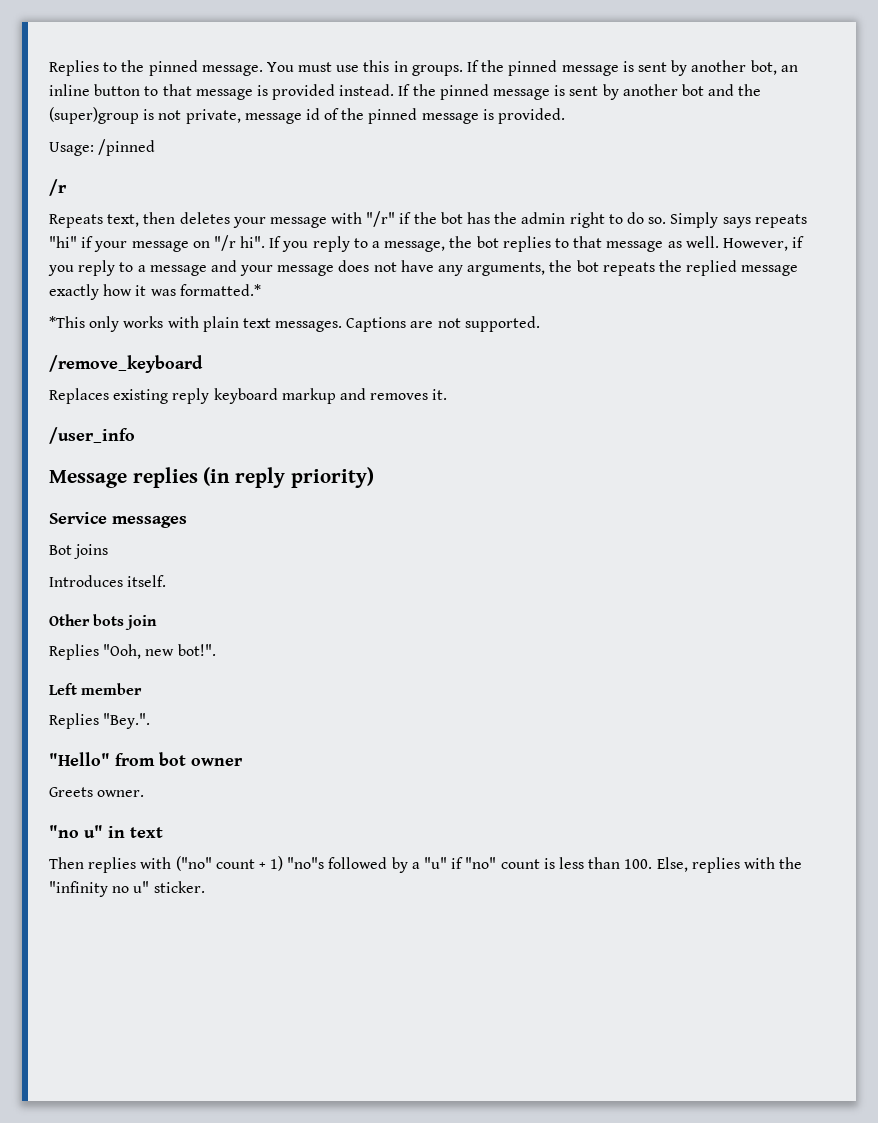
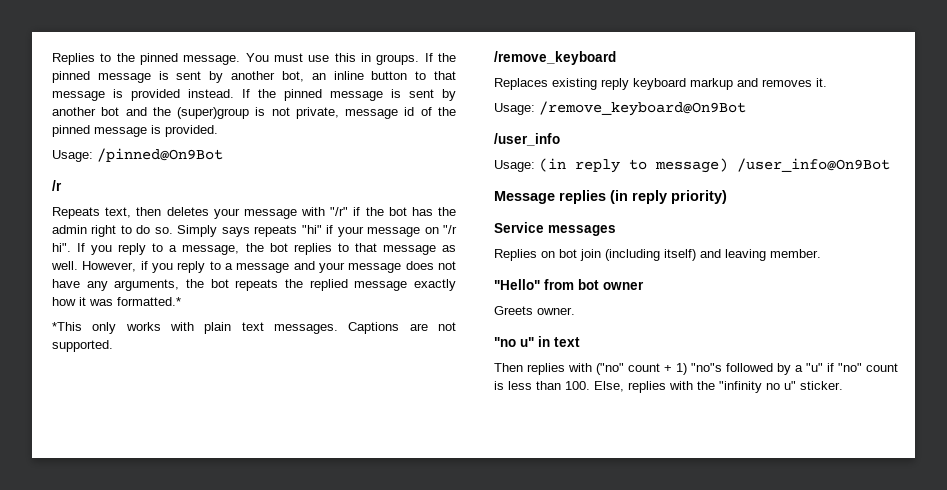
[98,139,156,156] /pinned -> [97,148,223,162] /pinned@On9Bot
(448, 394) none -> [494,101,746,116] // Usage: /remove_keyboard@On9Bot
(135, 435) none -> [494,158,890,173] // Usage: (in reply to message) /user_info@On9Bot
[49,544,109,559] [49,575,167,587] [49,614,158,630] [49,644,216,660] [49,683,143,695] [49,713,151,729] Bot joins // Introduces itself. // Other bots join // Replies "Ooh, new bot!". // Left member // Replies "Bey.". -> [494,249,821,261] Replies on bot join (including itself) and leaving member.

